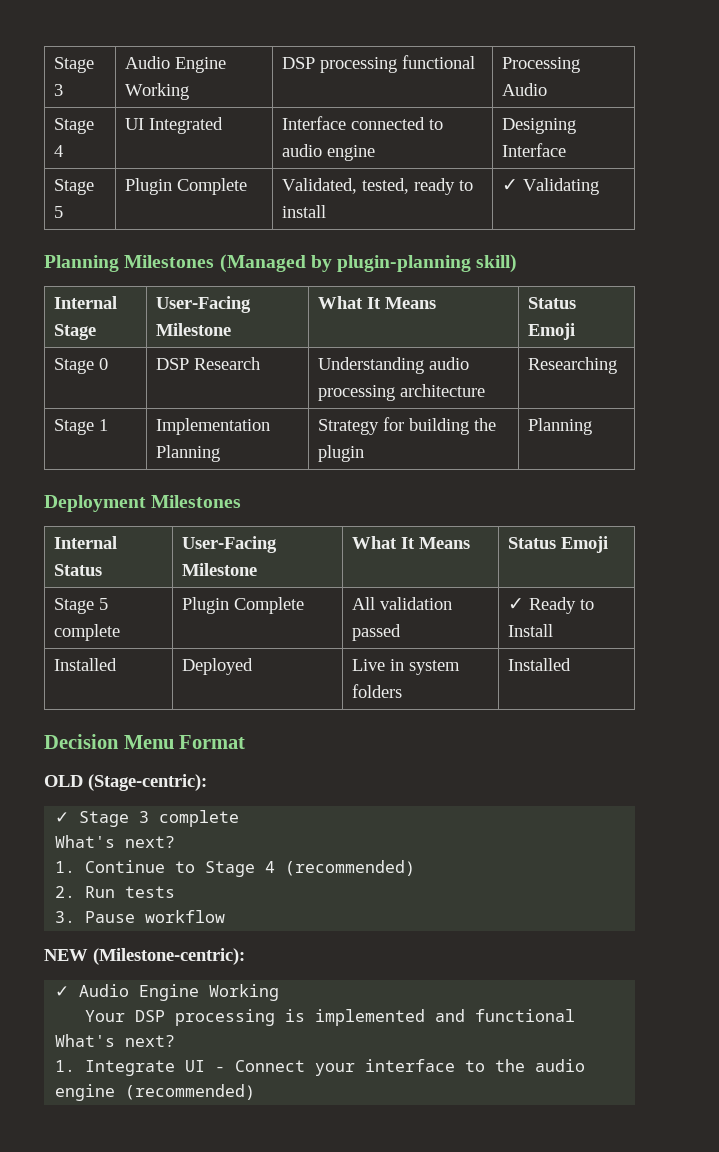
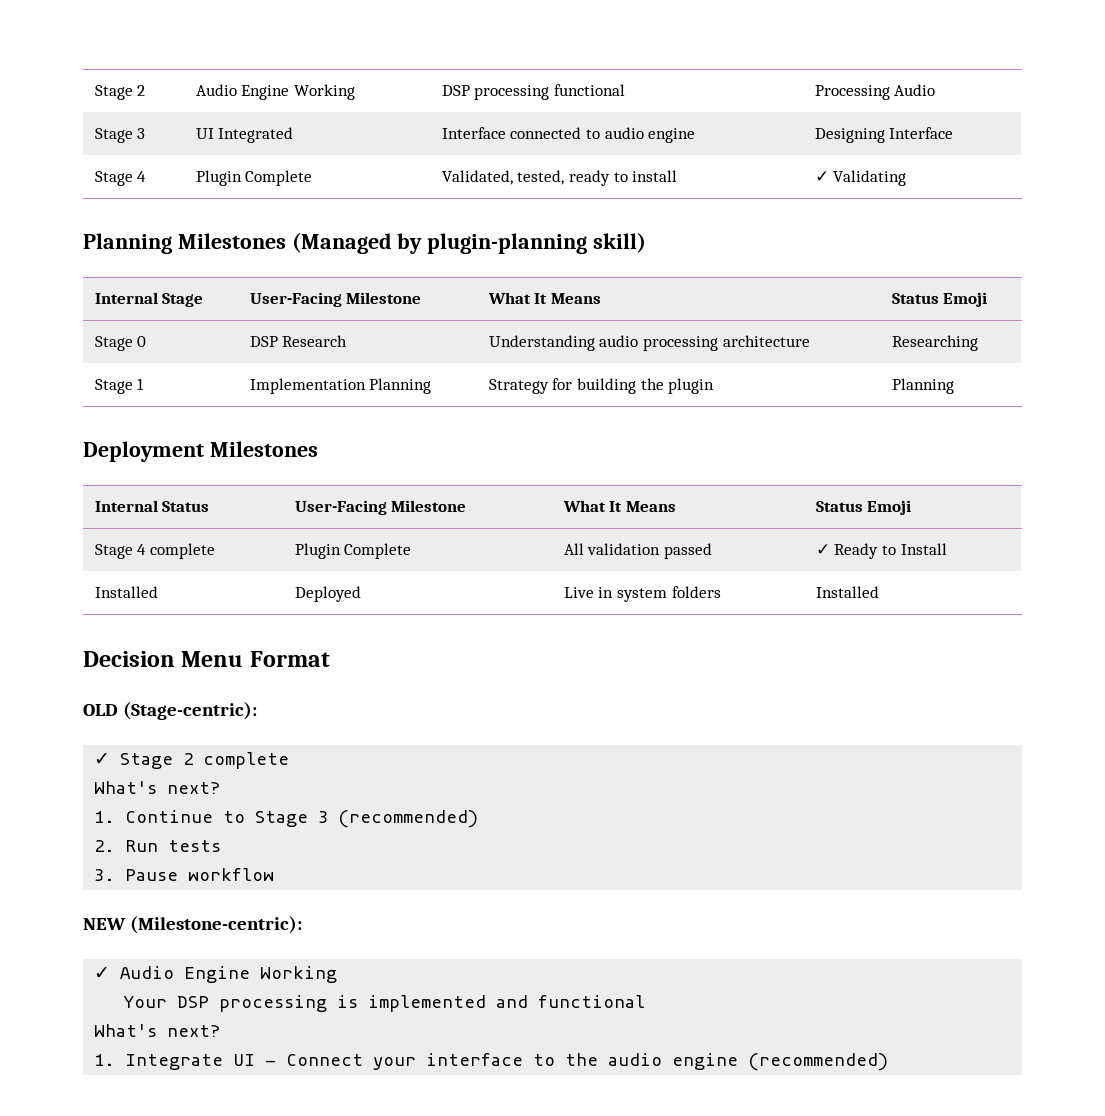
[54,57,95,73] [54,84,64,96] Stage 3 -> [94,85,146,100] Stage 2
[54,145,64,157] 4 -> [137,128,146,139] 3
[54,206,64,218] 5 -> [137,171,147,182] 4
[99,598,109,610] 5 -> [137,544,147,555] 4
[139,811,150,823] 3 -> [183,753,194,765] 2
[265,861,276,873] 4 -> [318,811,329,823] 3

